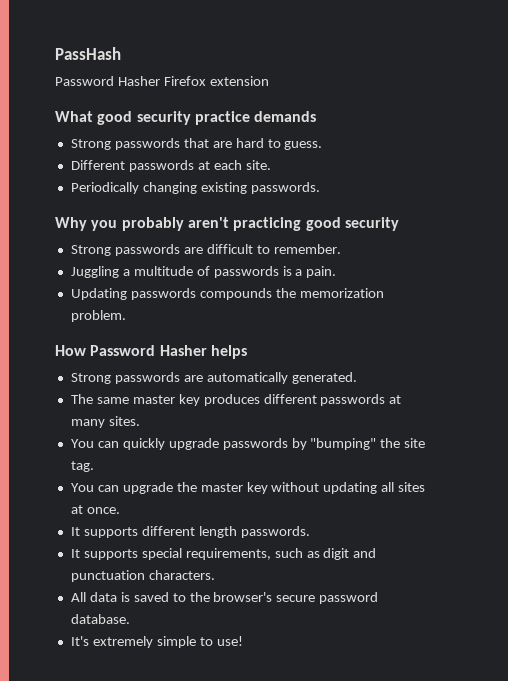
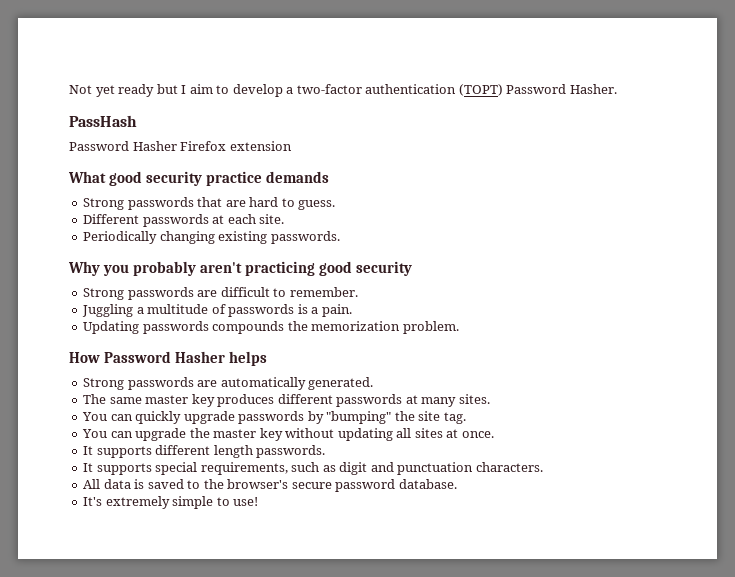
(55, 53) none -> [69,84,617,97] Not yet ready but I aim to develop a two-factor authentication (TOPT) Password Hasher. //

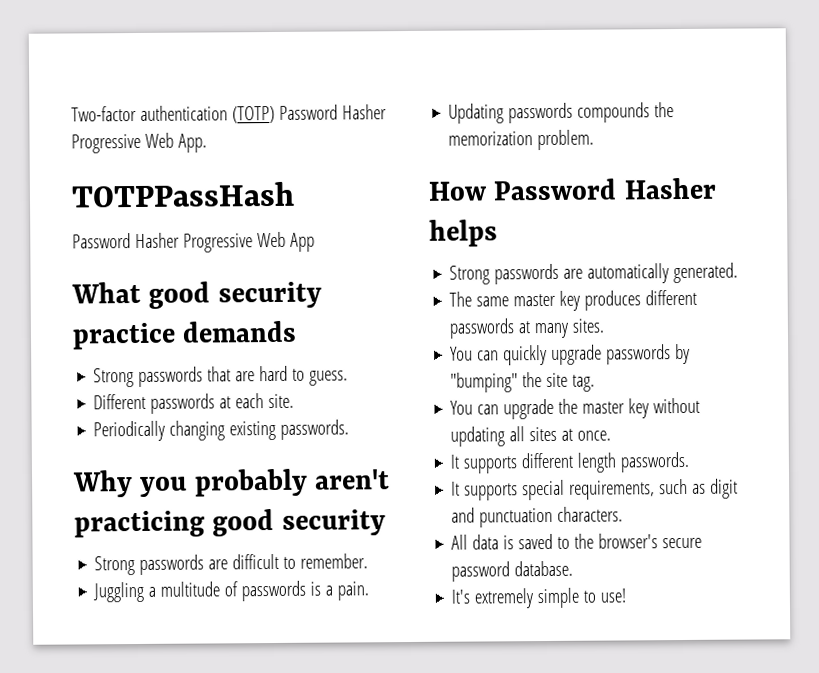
[69,84,617,97] [69,115,137,127] [69,141,292,151] Not yet ready but I aim to develop a two-factor authentication (TOPT) Password Hasher. // PassHash // Password Hasher Firefox extension -> [71,104,387,124] [71,132,207,154] [71,181,295,208] [72,231,315,253] Two-factor authentication (TOTP) Password Hasher Progressive Web App. // TOTPPassHash // Password Hasher Progressive Web App

